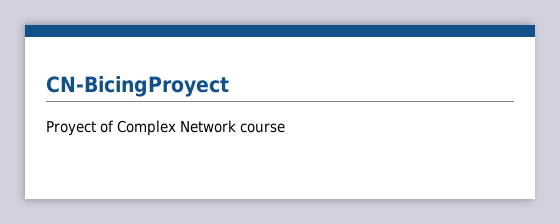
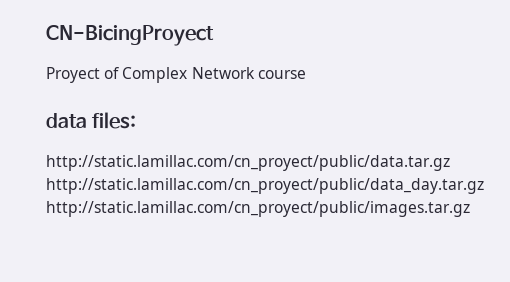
(285, 128) none -> [46,112,137,129] [46,155,450,171] [46,178,484,194] [46,201,470,217] // data files: // http://static.lamillac.com/cn_proyect/public/data.tar.gz http://static.lamillac.com/cn_proyect/public/data_day.tar.gz http://static.lamillac.com/cn_proyect/public/images.tar.gz

